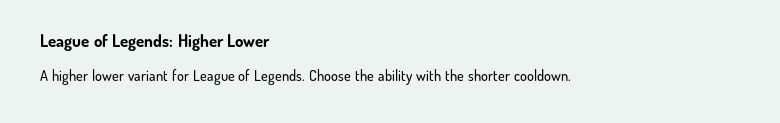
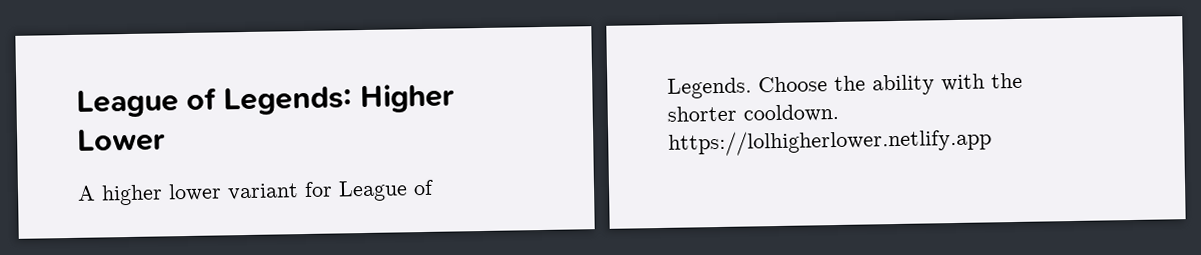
(571, 75) none -> [668,127,992,157] https://lolhigherlower.netlify.app

